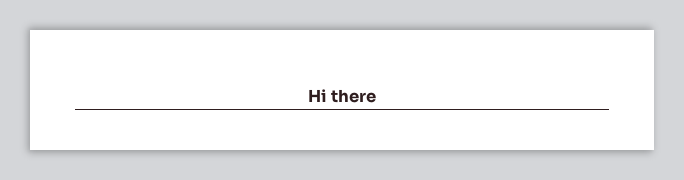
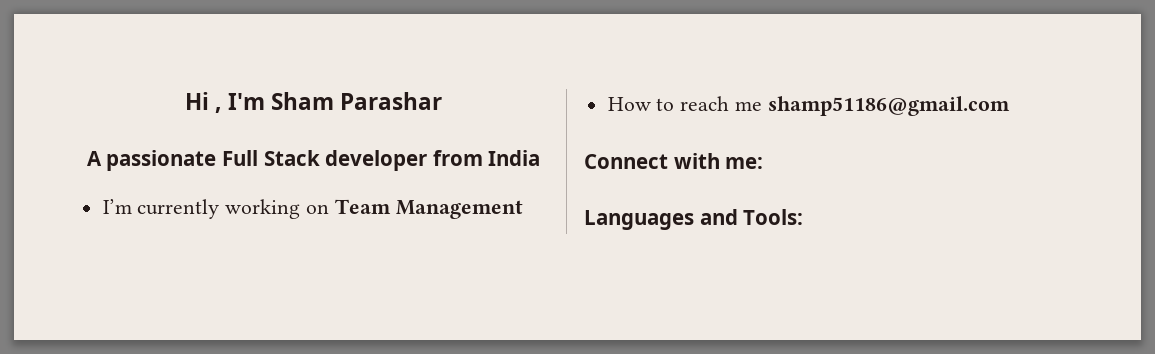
[331,89,377,103] there -> [215,92,442,113] [86,150,541,171] [102,199,523,219] [607,96,1010,116] [584,153,764,169] [584,209,804,230] , I'm Sham Parashar // A passionate Full Stack developer from India // I’m currently working on Team Management // How to reach me shamp51186@gmail.com // Connect with me: // Languages and Tools:

